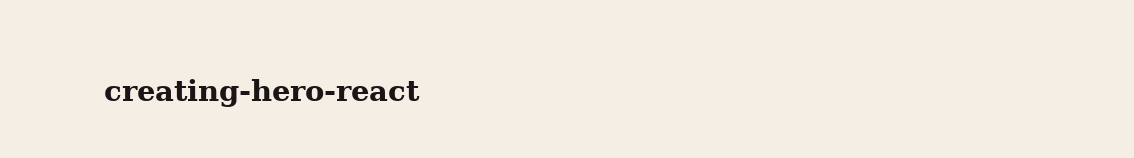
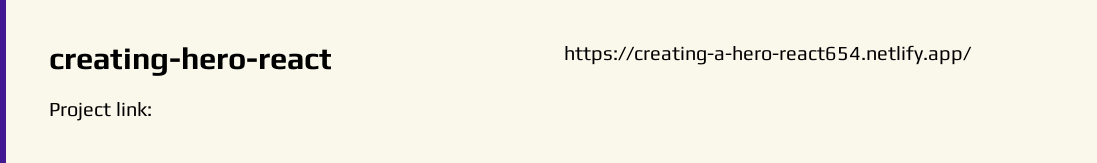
(420, 93) none -> [49,102,153,121] [564,45,972,65] // Project link: https://creating-a-hero-react654.netlify.app/

